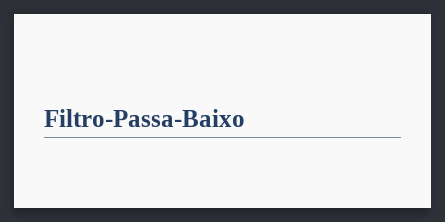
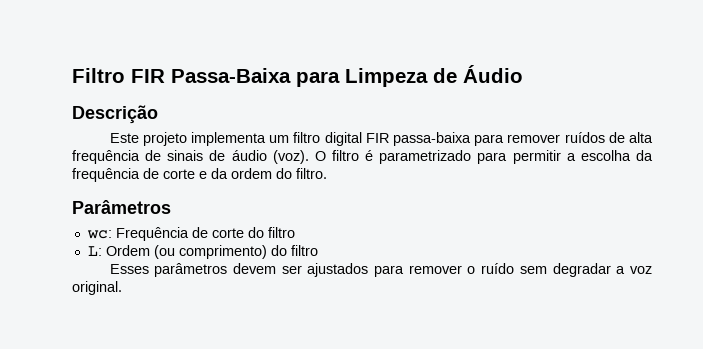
[44,109,245,127] Filtro-Passa-Baixo -> [72,65,523,87] [72,105,158,124] [109,132,654,146] [72,150,654,164] [72,168,327,182] [72,200,171,214] [86,227,295,241] [87,245,318,259] [109,263,653,277] [72,281,122,295] Filtro FIR Passa-Baixa para Limpeza de Áudio // Descrição // Este projeto implementa um filtro digital FIR passa-baixa para remover ruídos de alta frequência de sinais de áudio (voz). O filtro é parametrizado para permitir a escolha da frequência de corte e da ordem do filtro. // Parâmetros // wc: Frequência de corte do filtro // L: Ordem (ou comprimento) do filtro // Esses parâmetros devem ser ajustados para remover o ruído sem degradar a voz original.

